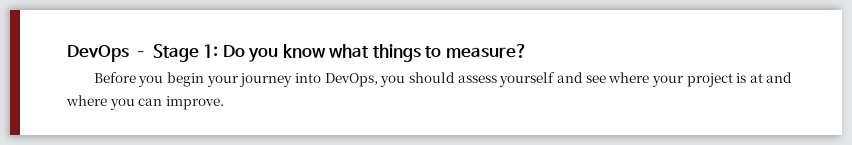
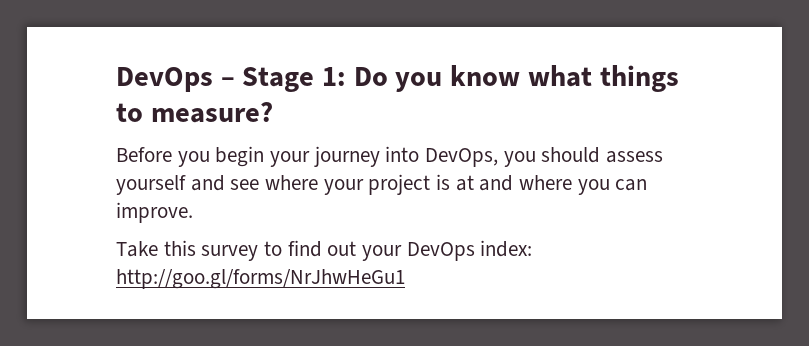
(224, 103) none -> [116,240,533,261] [116,269,405,289] // Take this survey to find out your DevOps index: http://goo.gl/forms/NrJhwHeGu1

